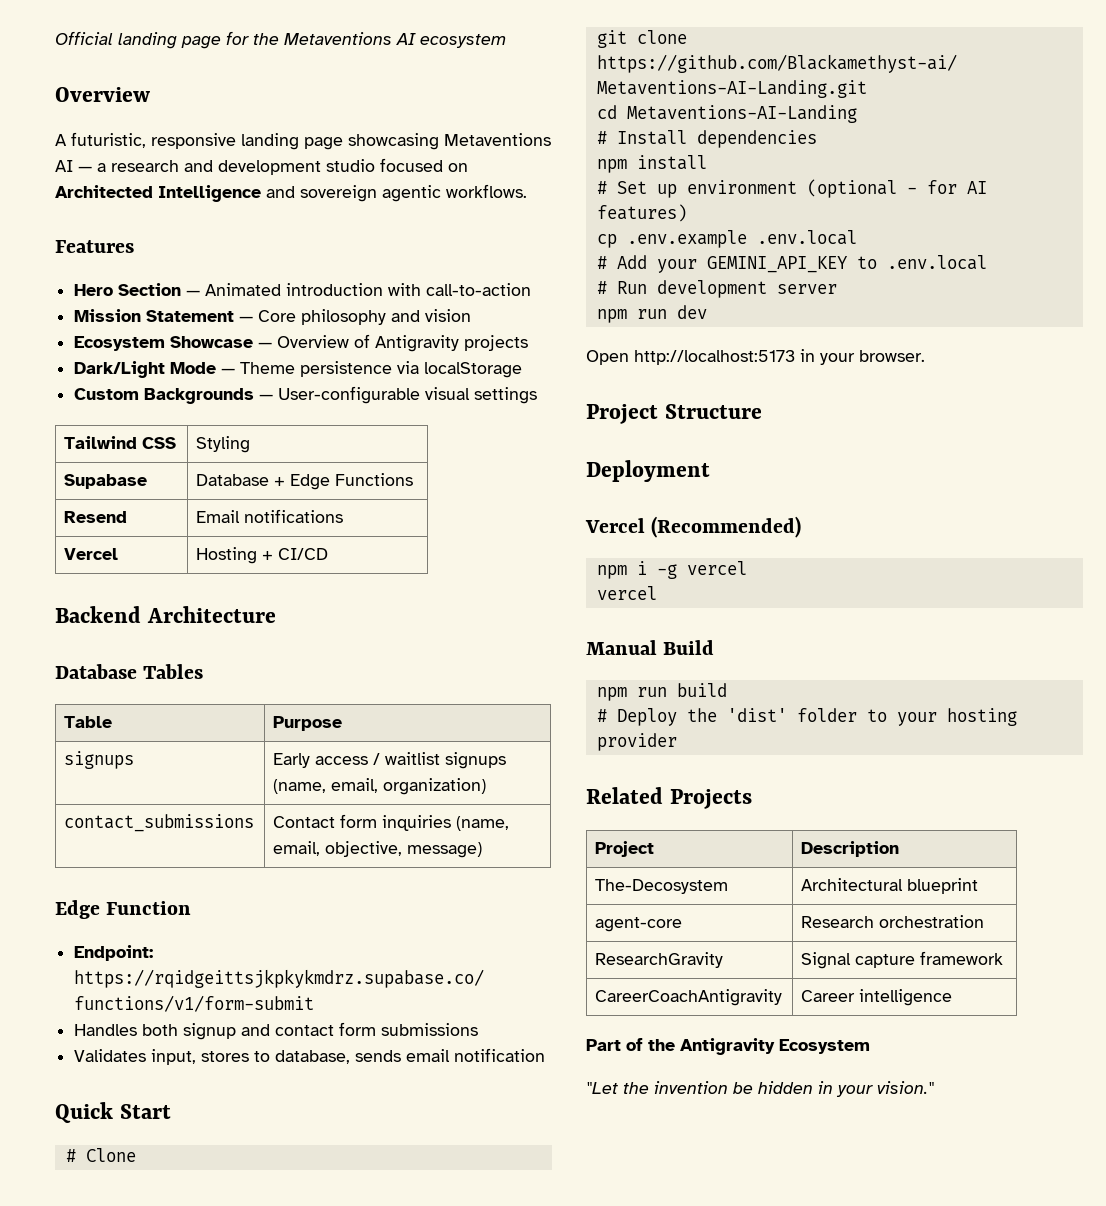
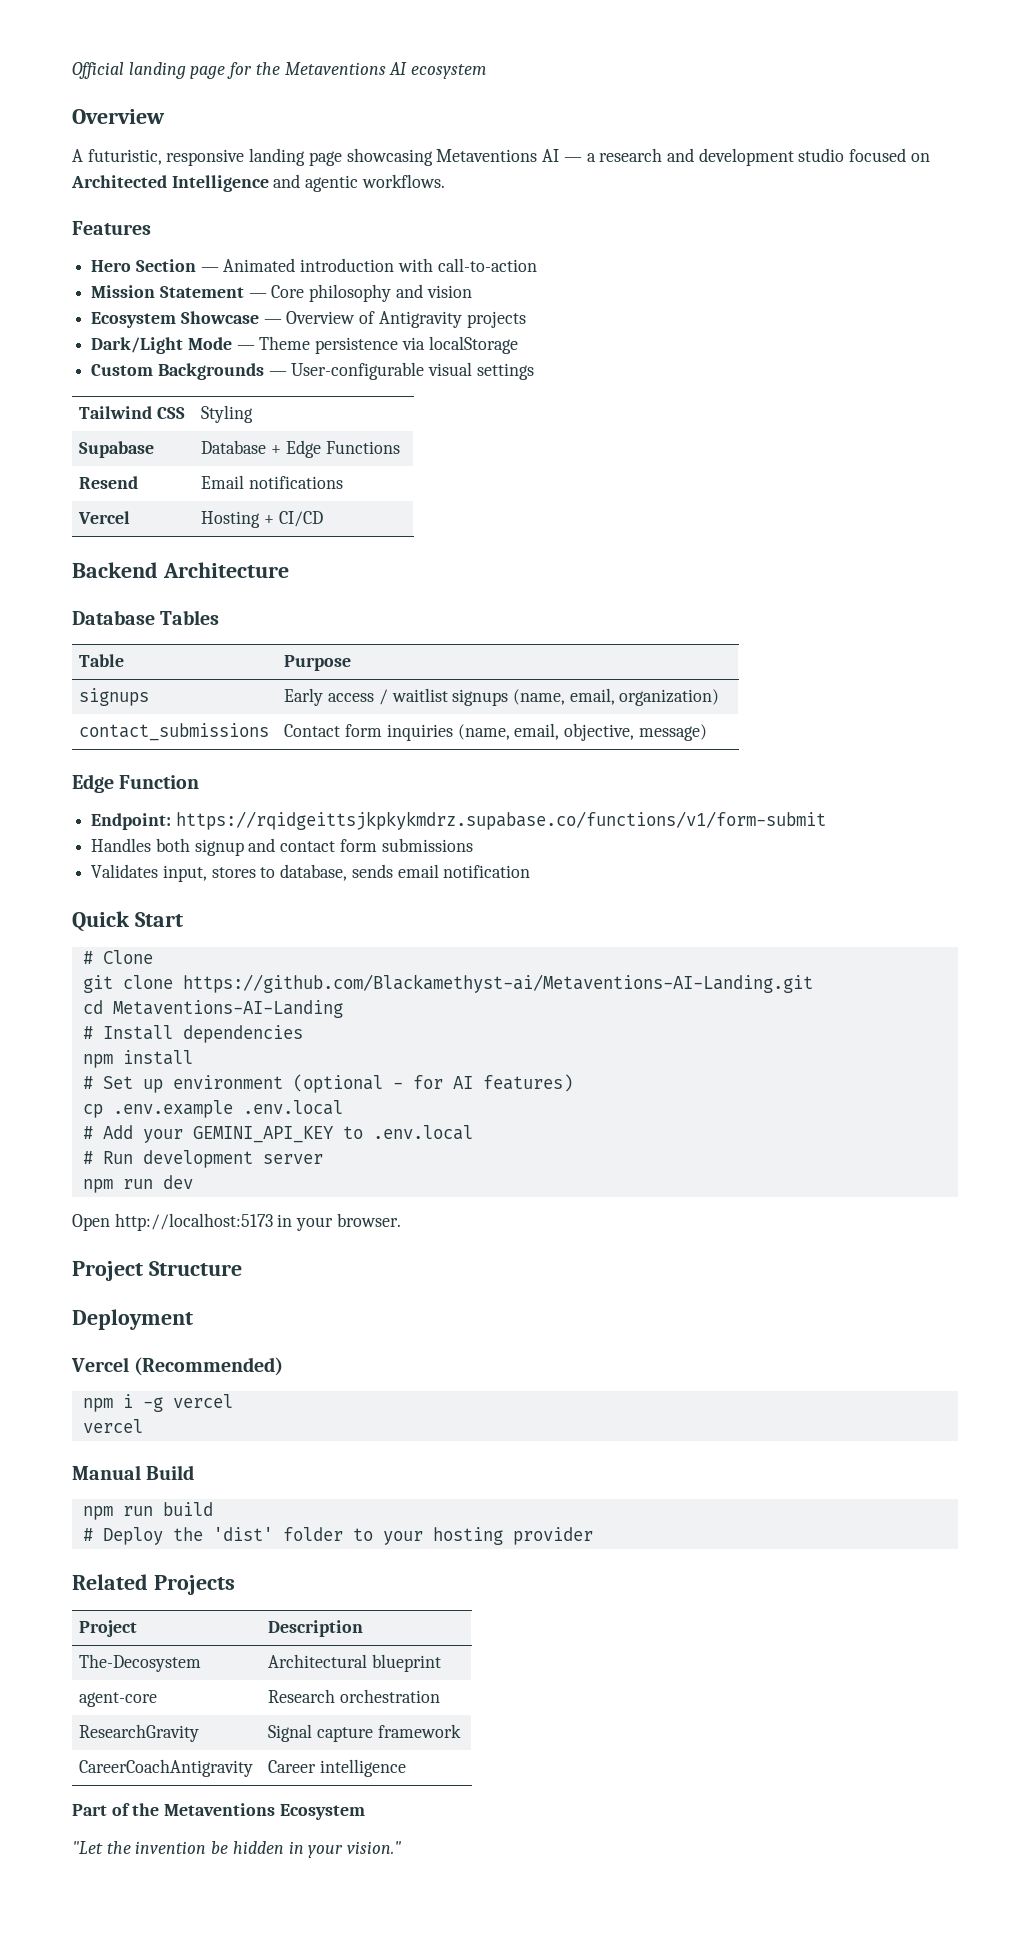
[300,185,377,202] sovereign -> (301, 181) none
[680,1038,775,1055] Antigravity -> [164,1803,276,1816] Metaventions

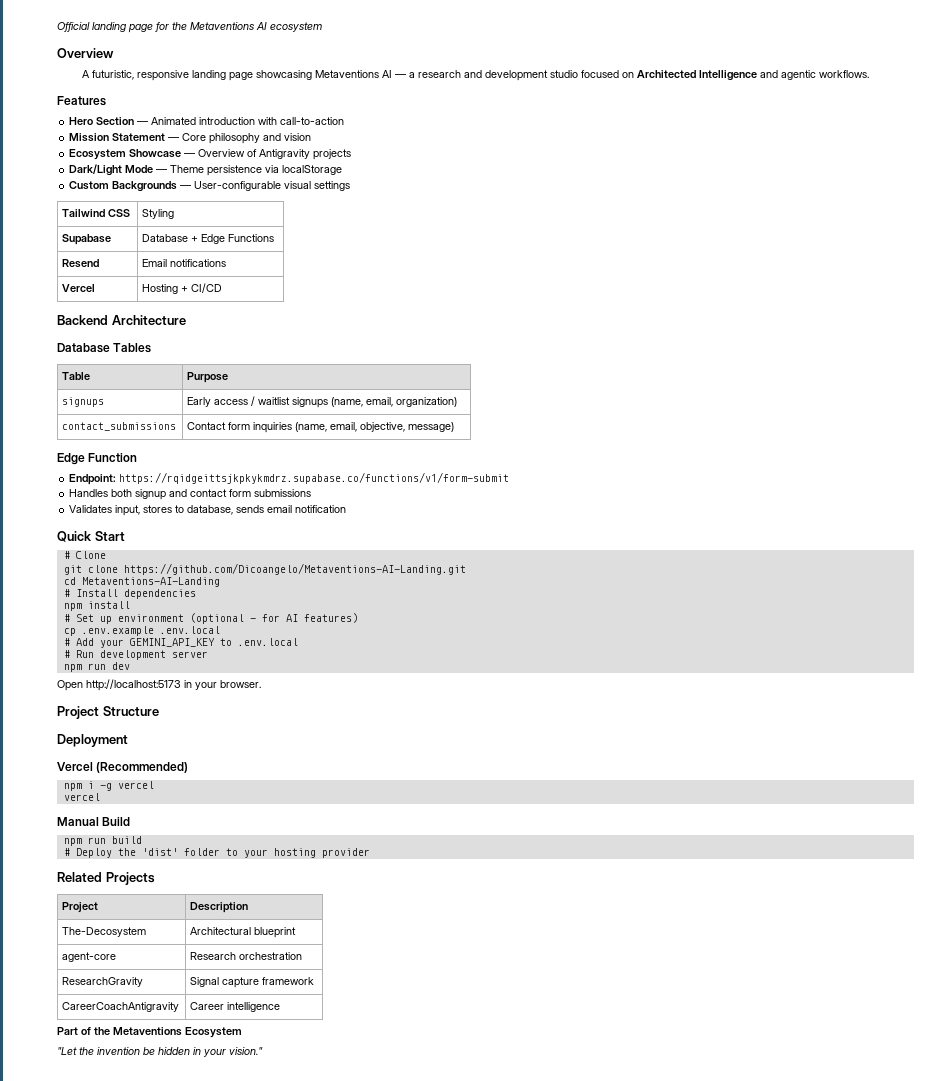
[182,974,813,993] https://github.com/Blackamethyst-ai/Metaventions-AI-Landing.git -> [123,563,466,575] https://github.com/Dicoangelo/Metaventions-AI-Landing.git

